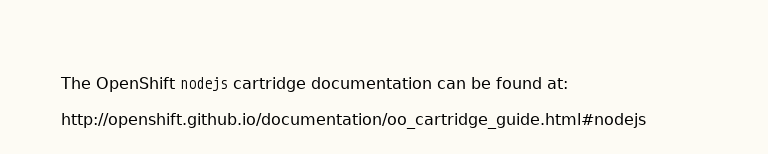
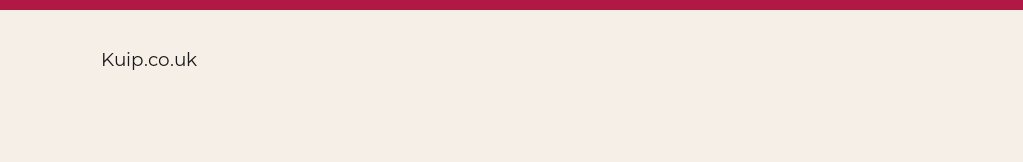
[60,77,568,92] [61,113,646,129] The OpenShift nodejs cartridge documentation can be found at: // http://openshift.github.io/documentation/oo_cartridge_guide.html#nodejs -> [101,52,197,70] Kuip.co.uk

